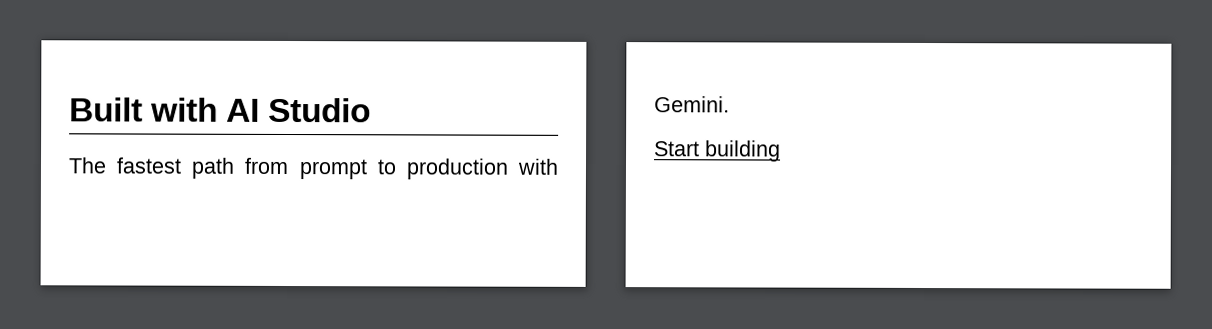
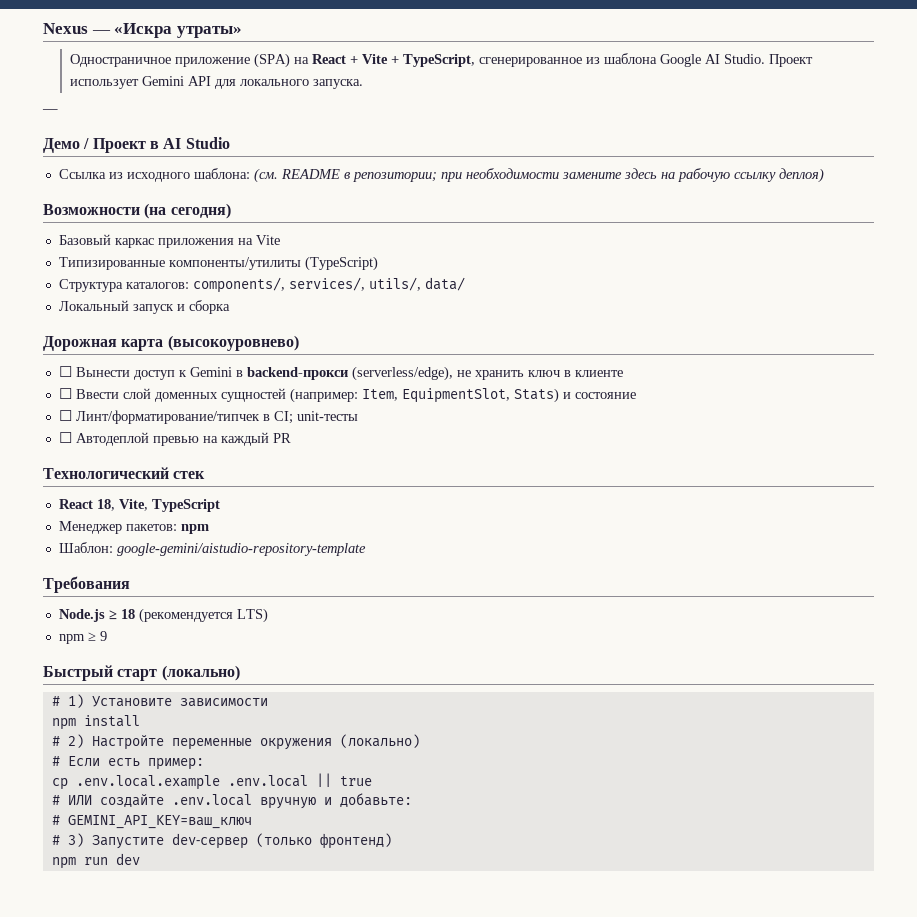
[69,97,372,123] [68,157,559,180] [654,96,730,113] [654,140,781,162] Built with AI Studio // The fastest path from prompt to production with Gemini. // Start building -> [43,23,242,38] [70,53,814,68] [70,76,364,89] [42,109,58,113] [43,137,230,153] [58,168,824,183] [43,203,231,219] [58,234,280,248] [58,256,378,271] [58,277,465,293] [58,300,230,314] [43,335,299,351] [58,366,623,381] [58,388,636,403] [58,410,358,424] [58,432,291,446] [43,467,206,479] [58,499,220,512] [58,521,209,534] [58,542,366,556] [43,576,130,593] [58,608,268,623] [58,631,107,644] [43,665,240,681] [51,694,268,708] [51,715,140,730] [51,734,420,750] [51,756,204,770] [51,773,372,790] [51,793,412,809] [51,815,252,829] [51,833,392,849] [51,853,140,869] Nexus — «Искра утраты» // Одностраничное приложение (SPA) на React + Vite + TypeScript, сгенерированное из шаблона Google AI Studio. Проект использует Gemini API для локального запуска. // — // Демо / Проект в AI Studio // Ссылка из исходного шаблона: (см. README в репозитории; при необходимости замените здесь на рабочую ссылку деплоя) // Возможности (на сегодня) // Базовый каркас приложения на Vite // Типизированные компоненты/утилиты (TypeScript) // Структура каталогов: components/, services/, utils/, data/ // Локальный запуск и сборка // Дорожная карта (высокоуровнево) // ☐ Вынести доступ к Gemini в backend-прокси (serverless/edge), не хранить ключ в клиенте // ☐ Ввести слой доменных сущностей (например: Item, EquipmentSlot, Stats) и состояние // ☐ Линт/форматирование/типчек в CI; unit-тесты // ☐ Автодеплой превью на каждый PR // Технологический стек // React 18, Vite, TypeScript // Менеджер пакетов: npm // Шаблон: google-gemini/aistudio-repository-template // Требования // Node.js ≥ 18 (рекомендуется LTS) // npm ≥ 9 // Быстрый старт (локально) // # 1) Установите зависимости // npm install // # 2) Настройте переменные окружения (локально) // # Если есть пример: // cp .env.local.example .env.local || true // # ИЛИ создайте .env.local вручную и добавьте: // # GEMINI_API_KEY=ваш_ключ // # 3) Запустите dev‑сервер (только фронтенд) // npm run dev

